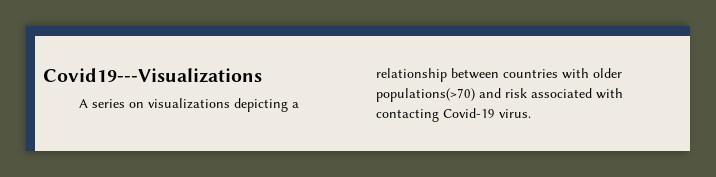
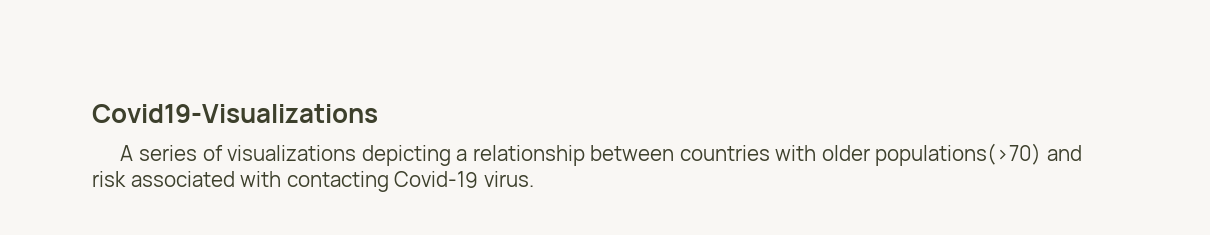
[43,68,262,83] Covid19---Visualizations -> [92,104,378,123] Covid19-Visualizations
[128,102,144,108] on -> [202,145,223,161] of

